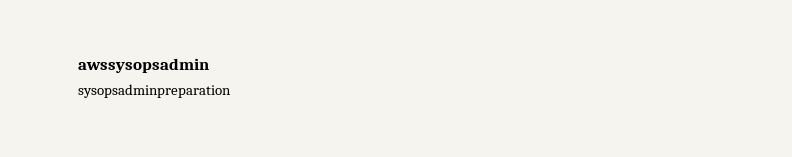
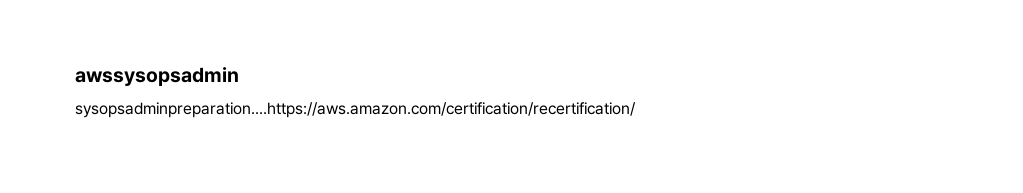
[78,84,231,98] sysopsadminpreparation -> [75,102,636,118] sysopsadminpreparation....https://aws.amazon.com/certification/recertification/

